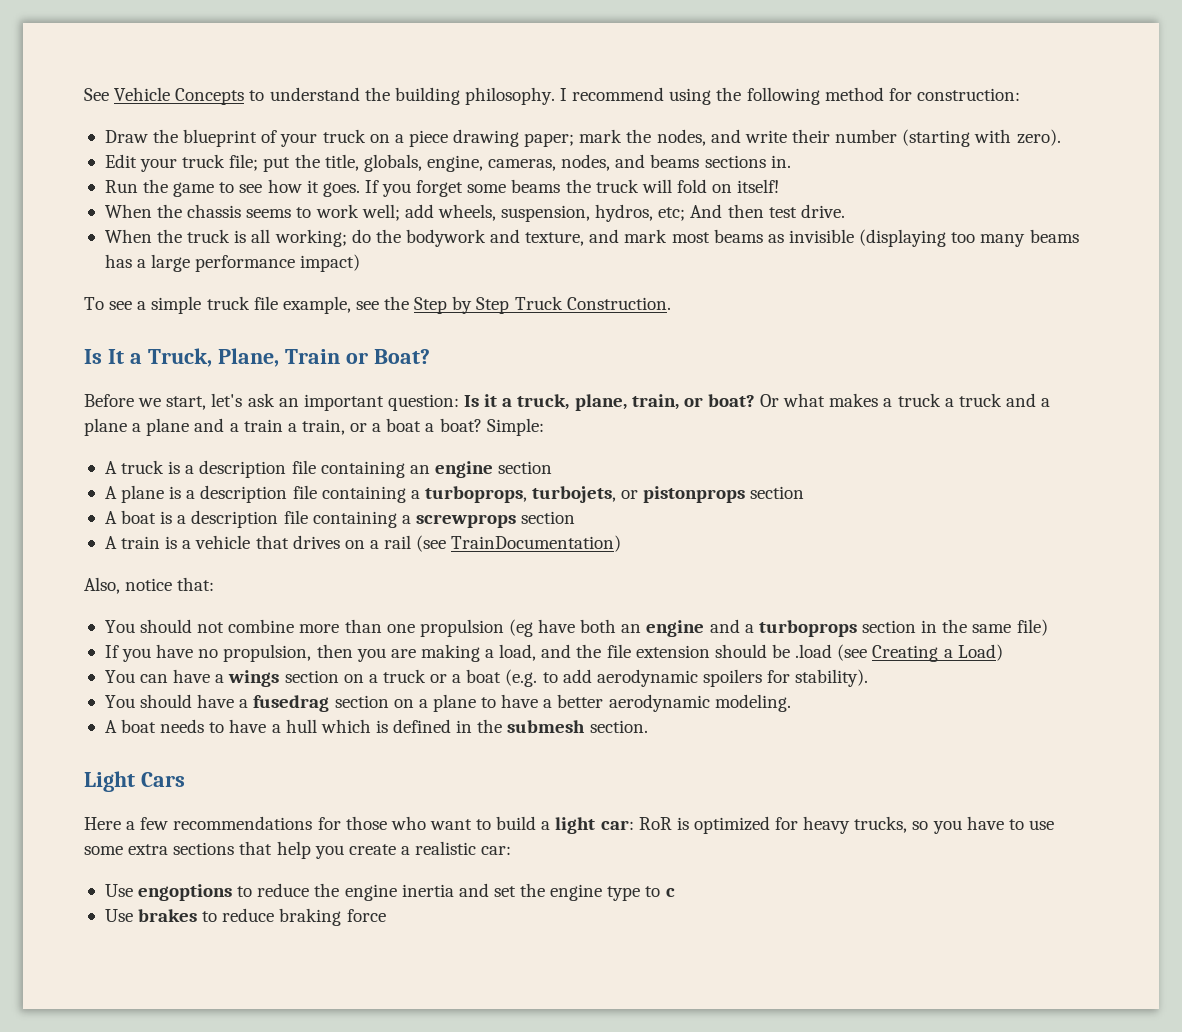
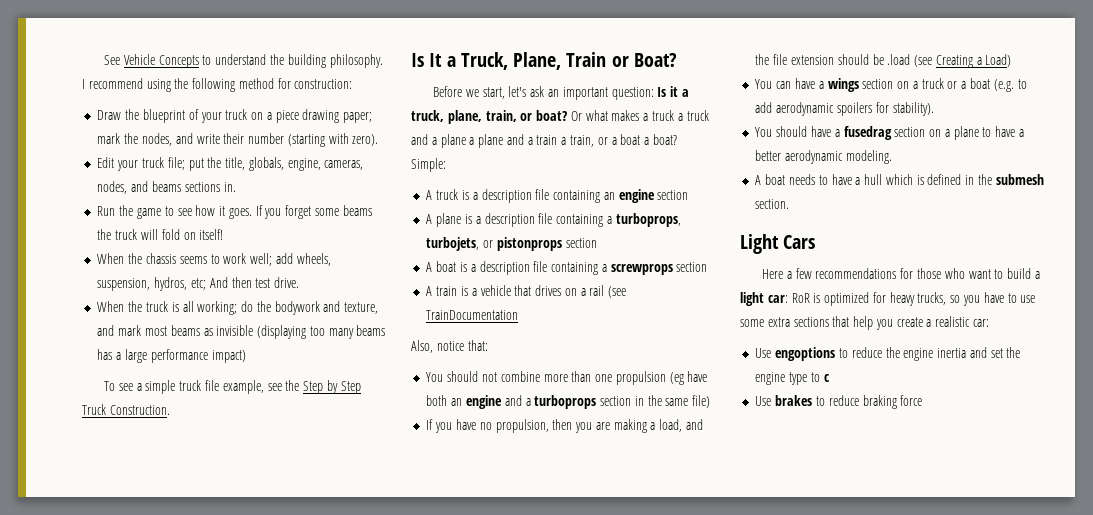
[451,535,622,552] TrainDocumentation) -> [426,310,519,320] TrainDocumentation

